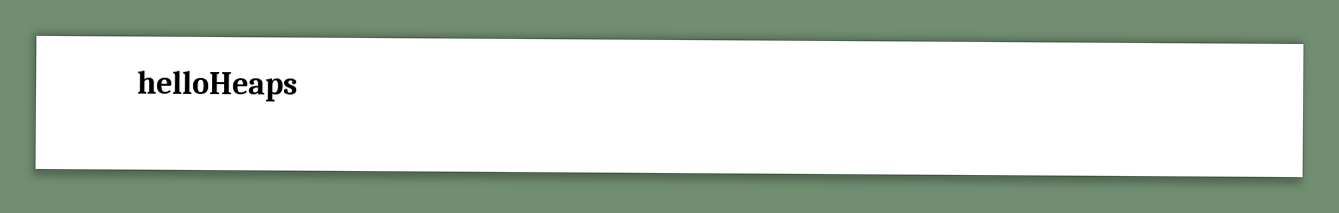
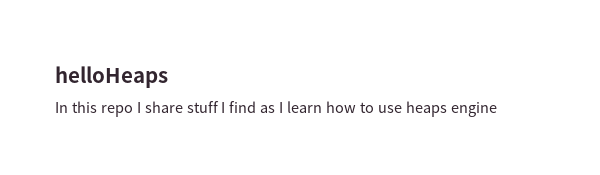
(298, 86) none -> [55,101,497,117] // In this repo I share stuff I find as I learn how to use heaps engine

